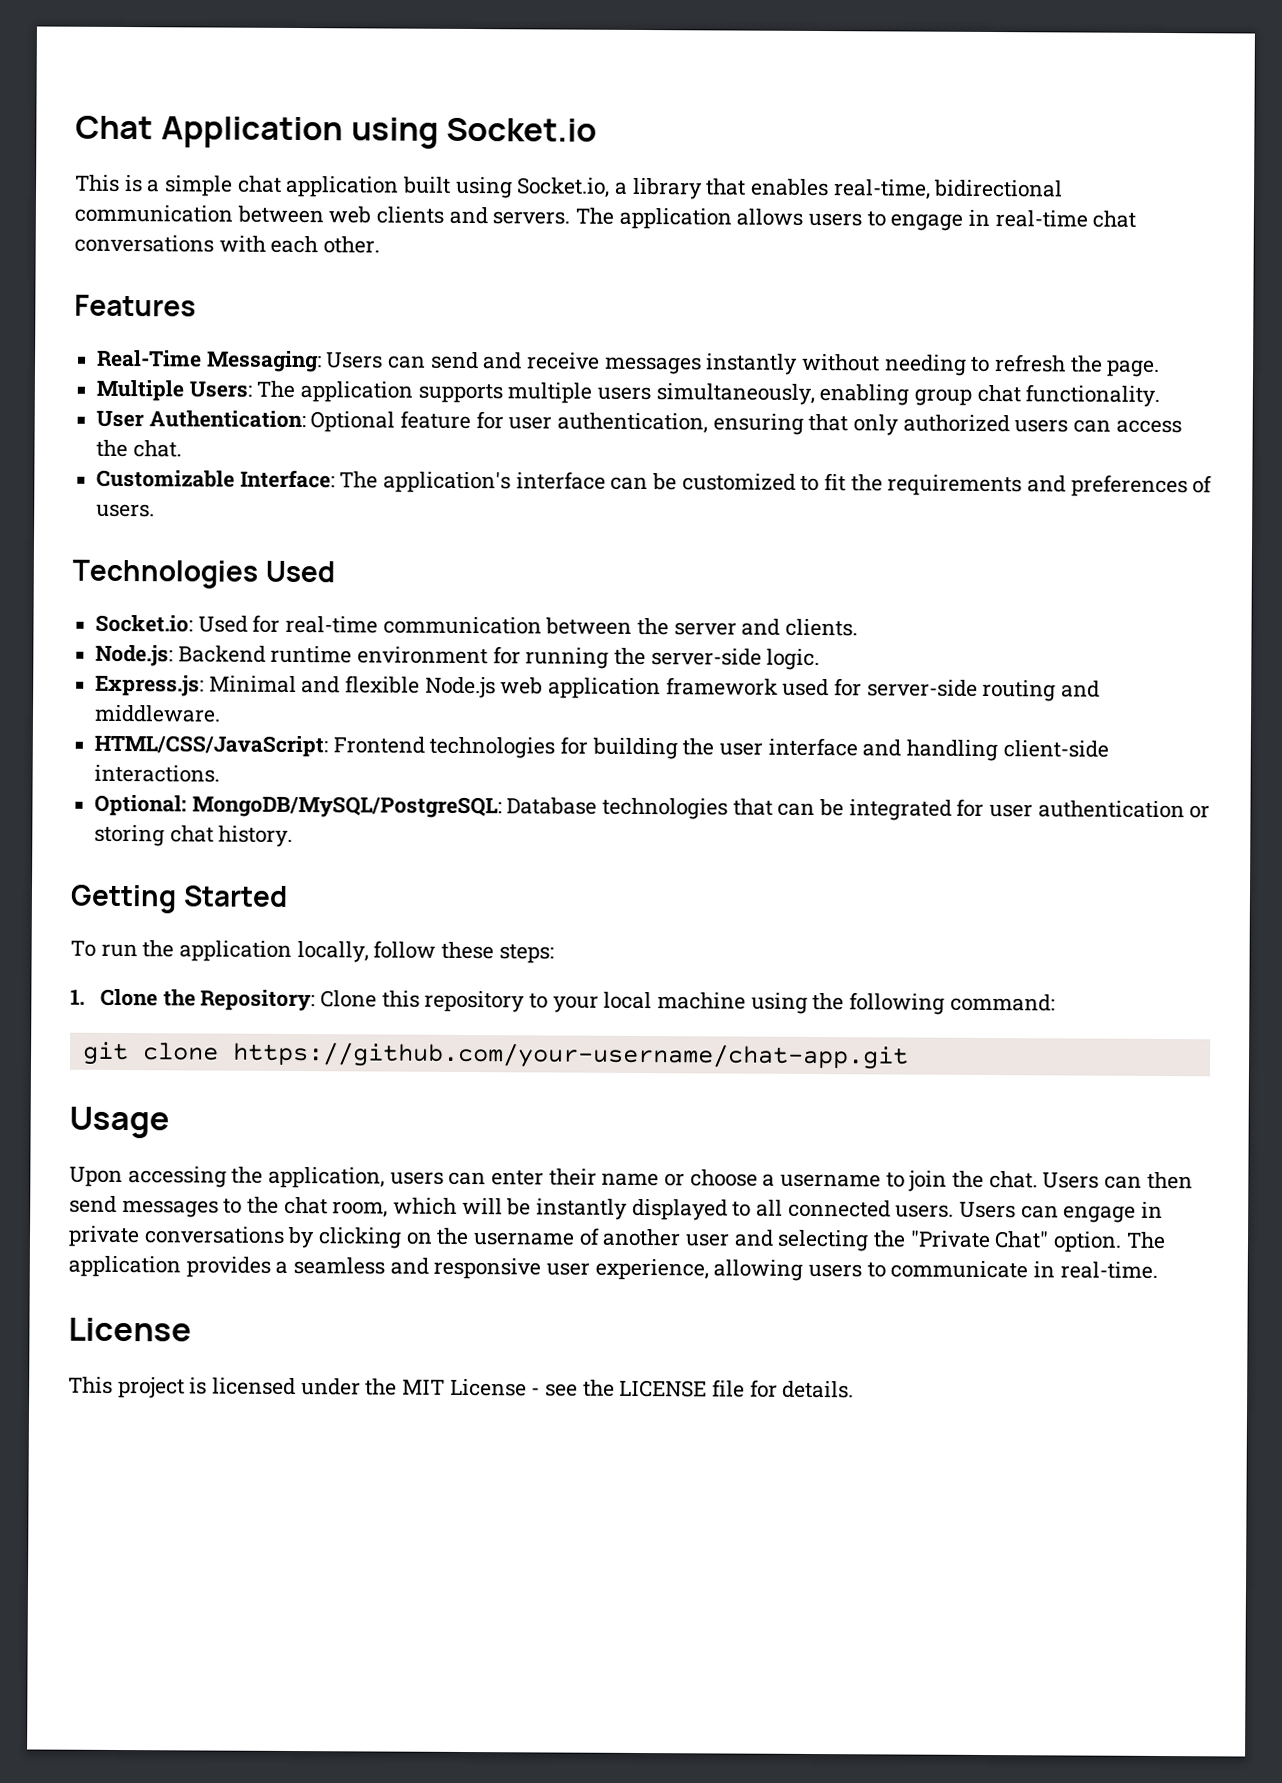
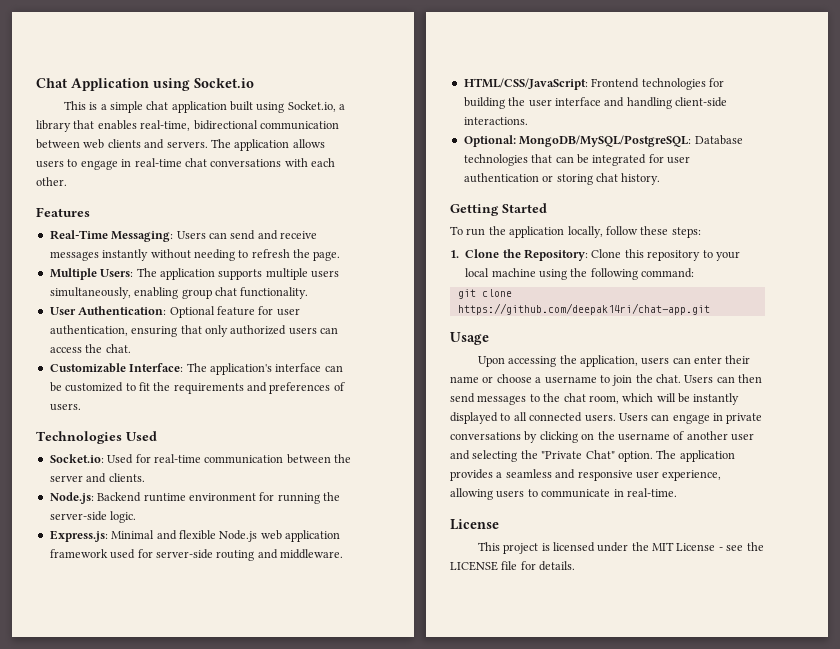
[231,1041,909,1070] https://github.com/your-username/chat-app.git -> [457,303,710,315] https://github.com/deepak14ri/chat-app.git

